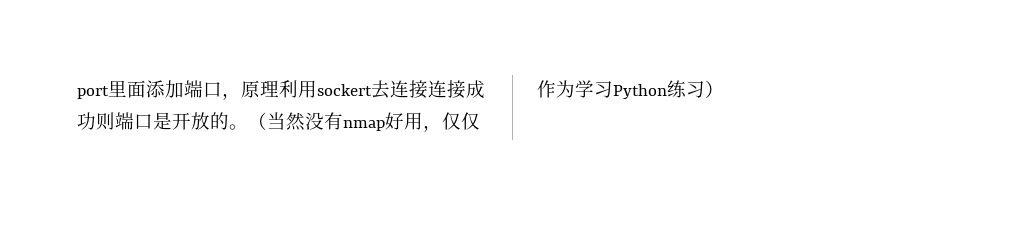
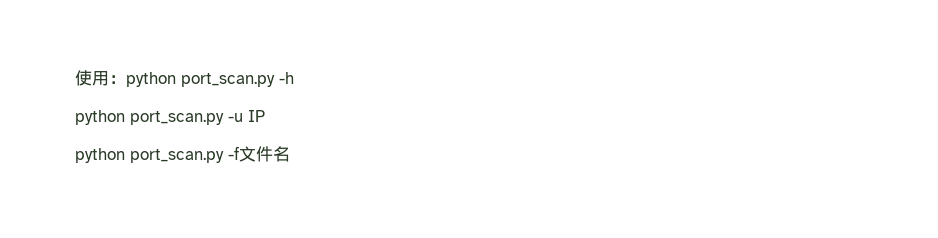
[77,80,485,100] [77,112,480,132] [537,80,724,99] port里面添加端口，原理利用sockert去连接连接成功则端口是开放的。（当然没有nmap好用，仅仅作为学习Python练习） -> [75,70,294,87] [75,110,265,125] [75,146,290,163] 使用：python port_scan.py -h // python port_scan.py -u IP // python port_scan.py -f文件名

